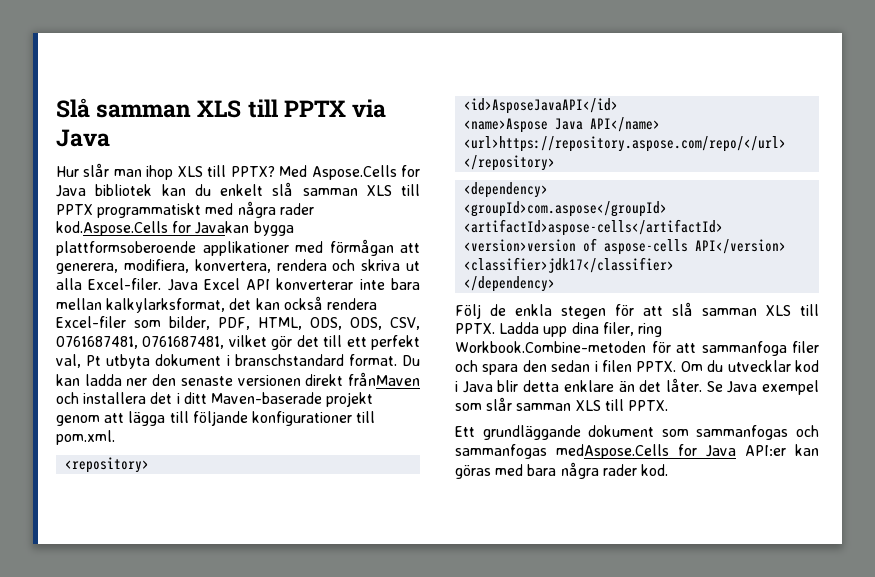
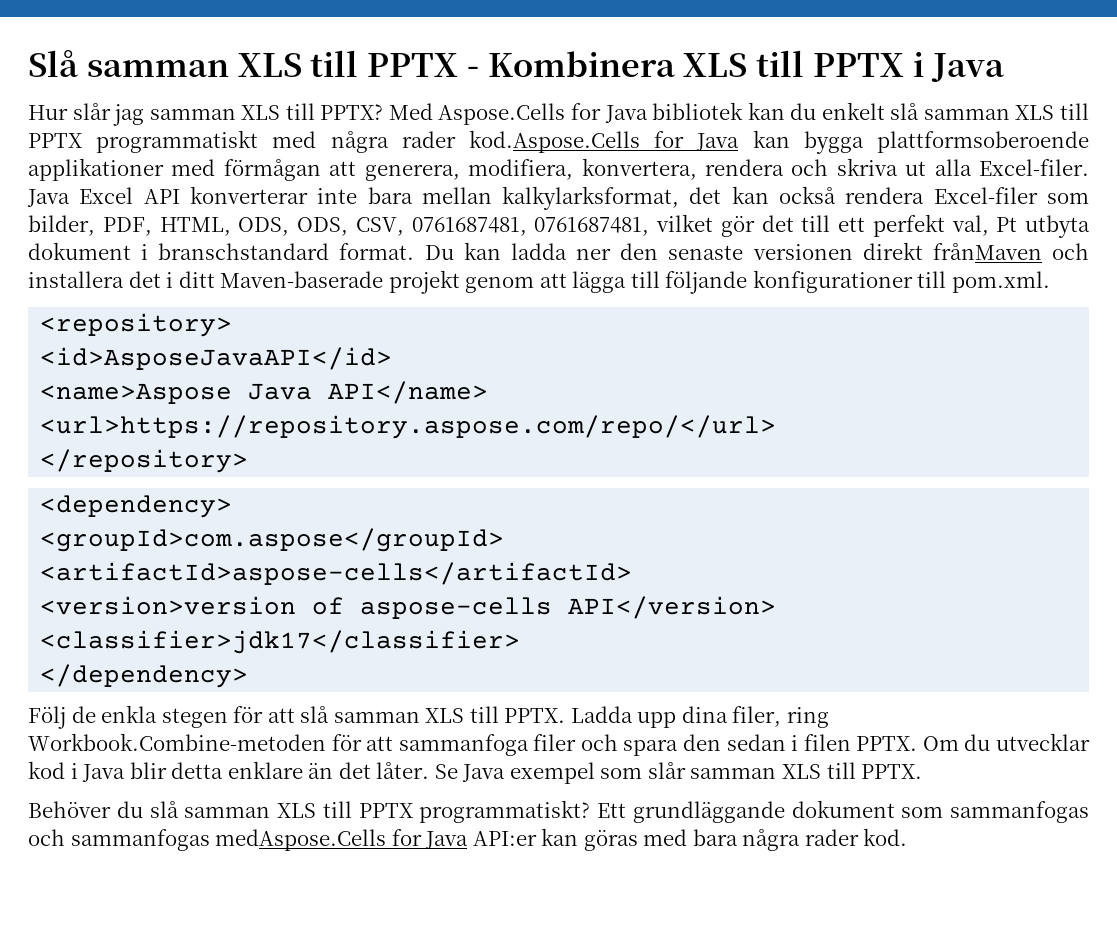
[352,99,387,118] via -> [466,50,924,77] - Kombinera XLS till PPTX i
[113,165,174,180] man ihop -> [113,104,236,126] jag samman
[195,221,250,234] Javakan -> [696,130,790,151] Java kan
(668, 405) none -> [28,800,591,823] Behöver du slå samman XLS till PPTX programmatiskt?

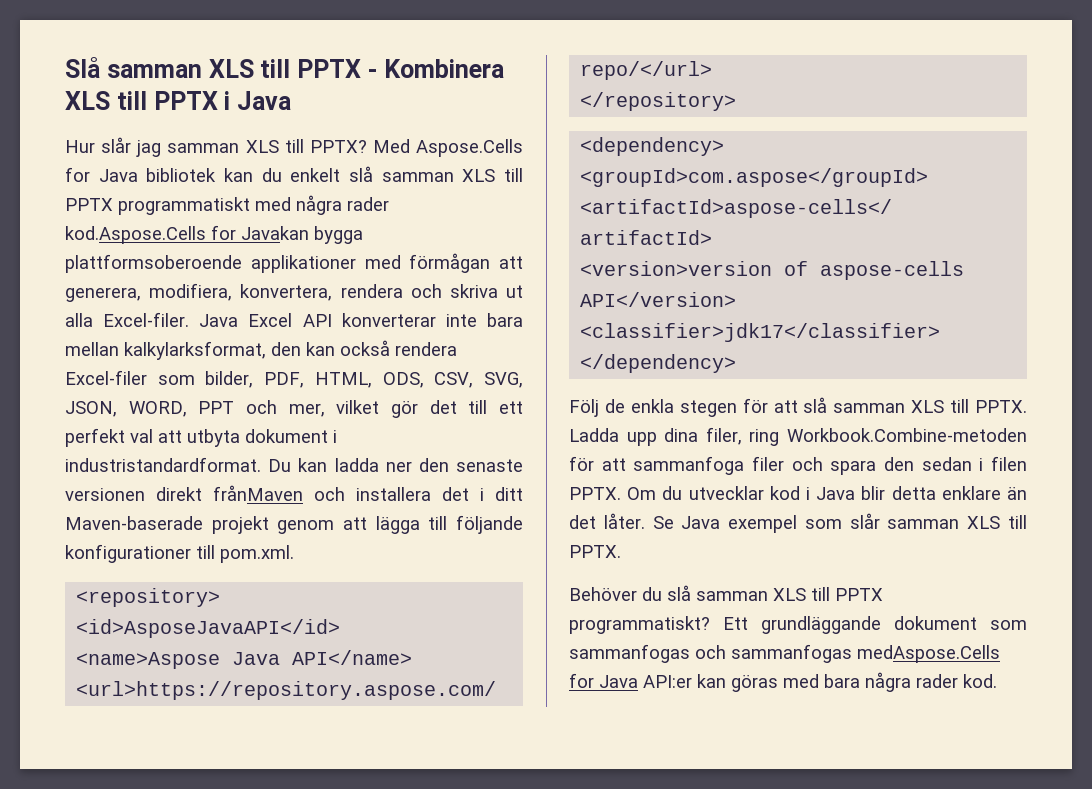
[696,130,790,151] Java kan -> [241,226,309,240] Javakan
[689,187,722,204] det -> [271,342,301,356] den
[297,217,650,236] ODS, CSV, 0761687481, 0761687481, -> [434,372,523,388] [65,400,325,417] CSV, SVG, JSON, WORD, PPT och mer,
[951,215,1018,236] val, Pt -> [130,429,182,443] val att
[158,243,415,260] branschstandard format. -> [65,457,261,472] industristandardformat.

